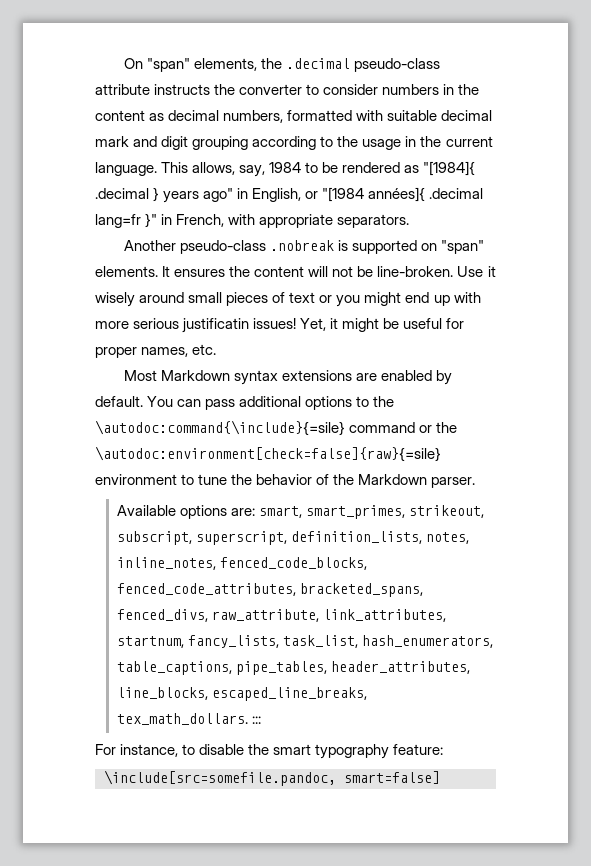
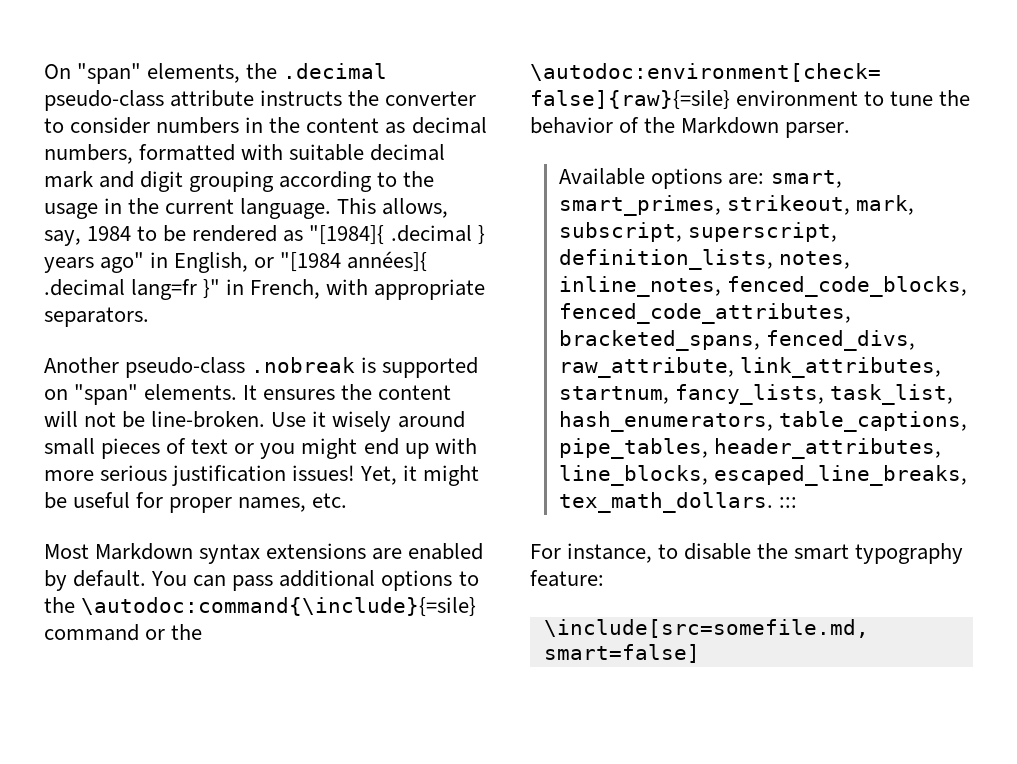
[182,318,250,333] justificatin -> [172,465,287,486] justification
(485, 511) none -> [856,195,915,215] mark,
[104,770,336,786] \include[src=somefile.pandoc, -> [543,619,869,638] \include[src=somefile.md,

